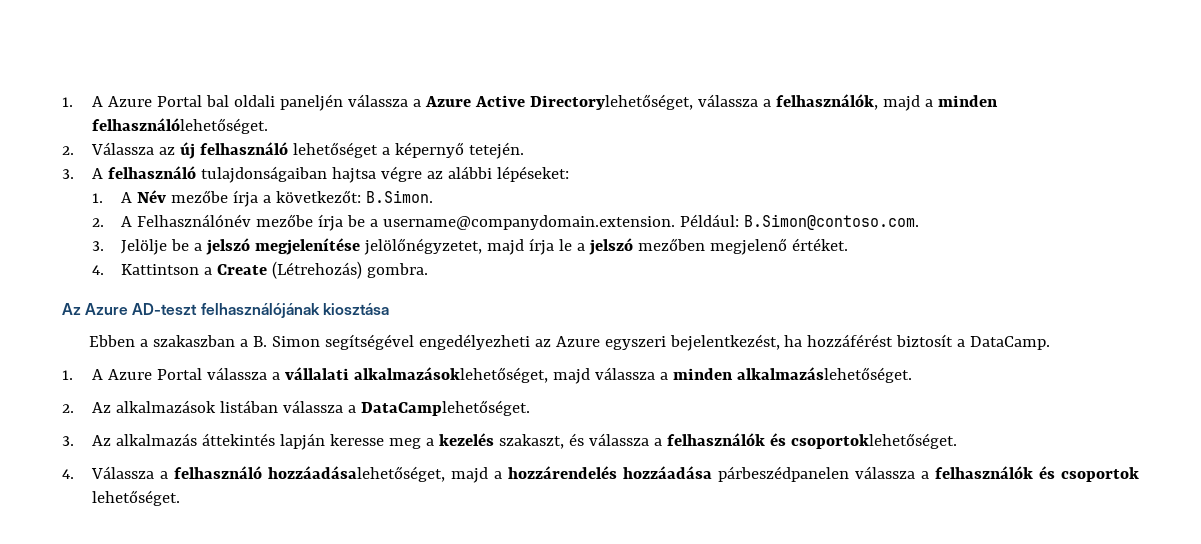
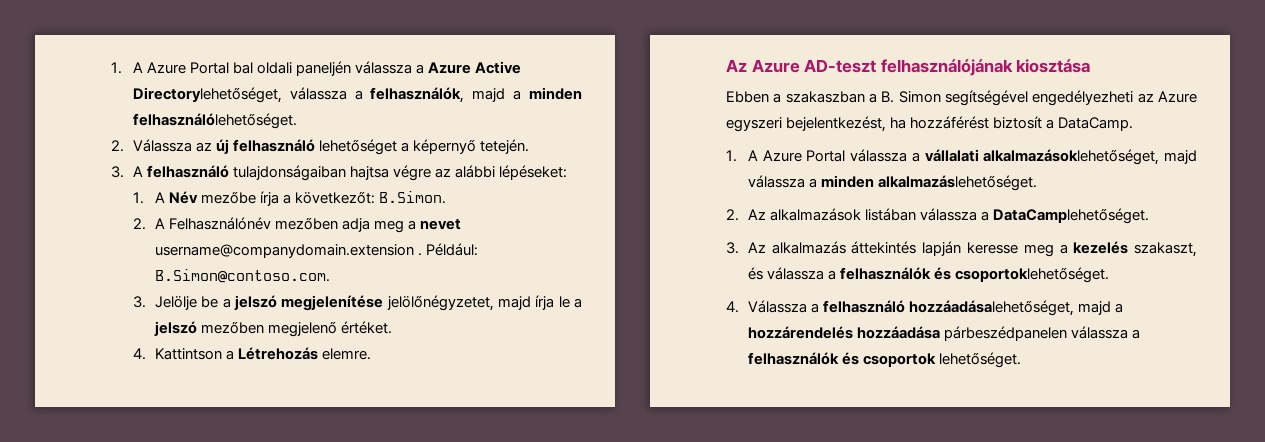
[256,214,676,231] mezőbe írja be a username@companydomain.extension. -> [275,217,462,233] [154,244,422,258] mezőben adja meg a nevet username@companydomain.extension .
[217,261,429,279] Create (Létrehozás) gombra. -> [238,347,372,360] Létrehozás elemre.

